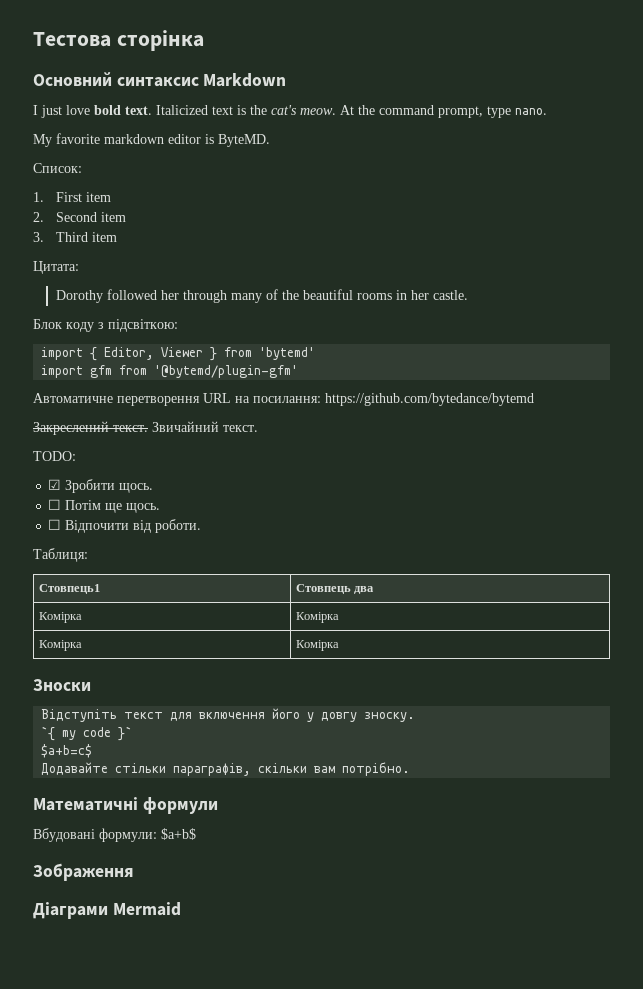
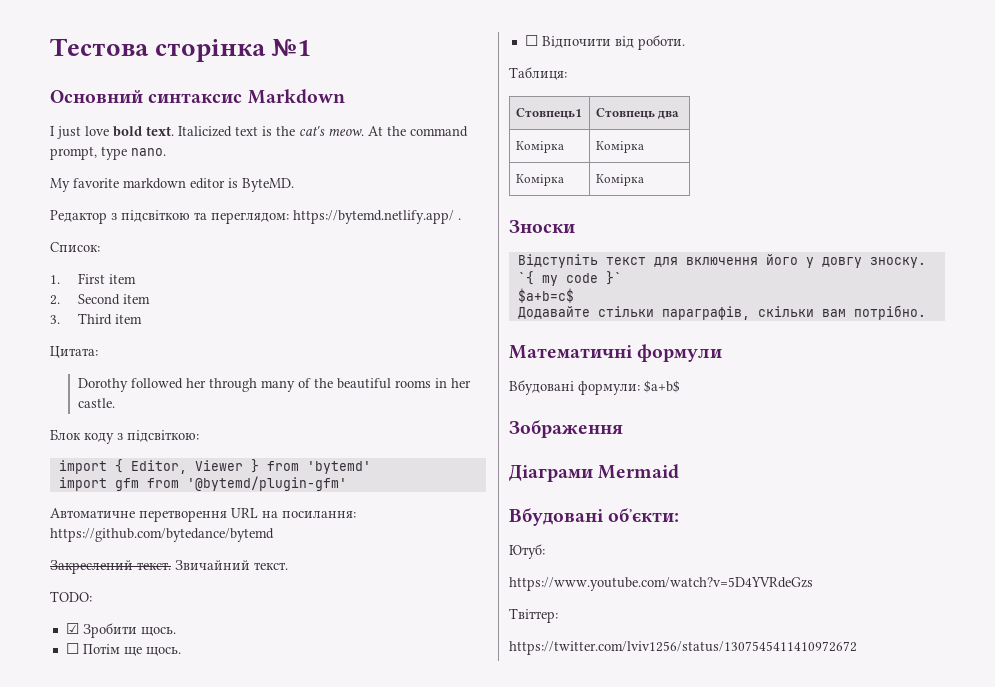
(204, 40) none -> [271,39,312,56] №1
(270, 140) none -> [50,210,461,224] // Редактор з підсвіткою та переглядом: https://bytemd.netlify.app/ .
(181, 909) none -> [509,508,680,526] [509,544,545,559] [509,577,813,591] [509,608,558,623] [509,641,857,655] // Вбудовані обʼєкти: // Ютуб: // https://www.youtube.com/watch?v=5D4YVRdeGzs // Твіттер: // https://twitter.com/lviv1256/status/1307545411410972672

